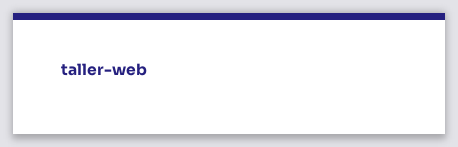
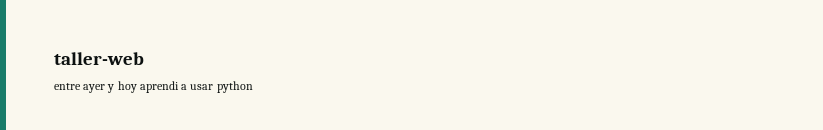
(147, 69) none -> [54,81,253,93] // entre ayer y hoy aprendi a usar python

